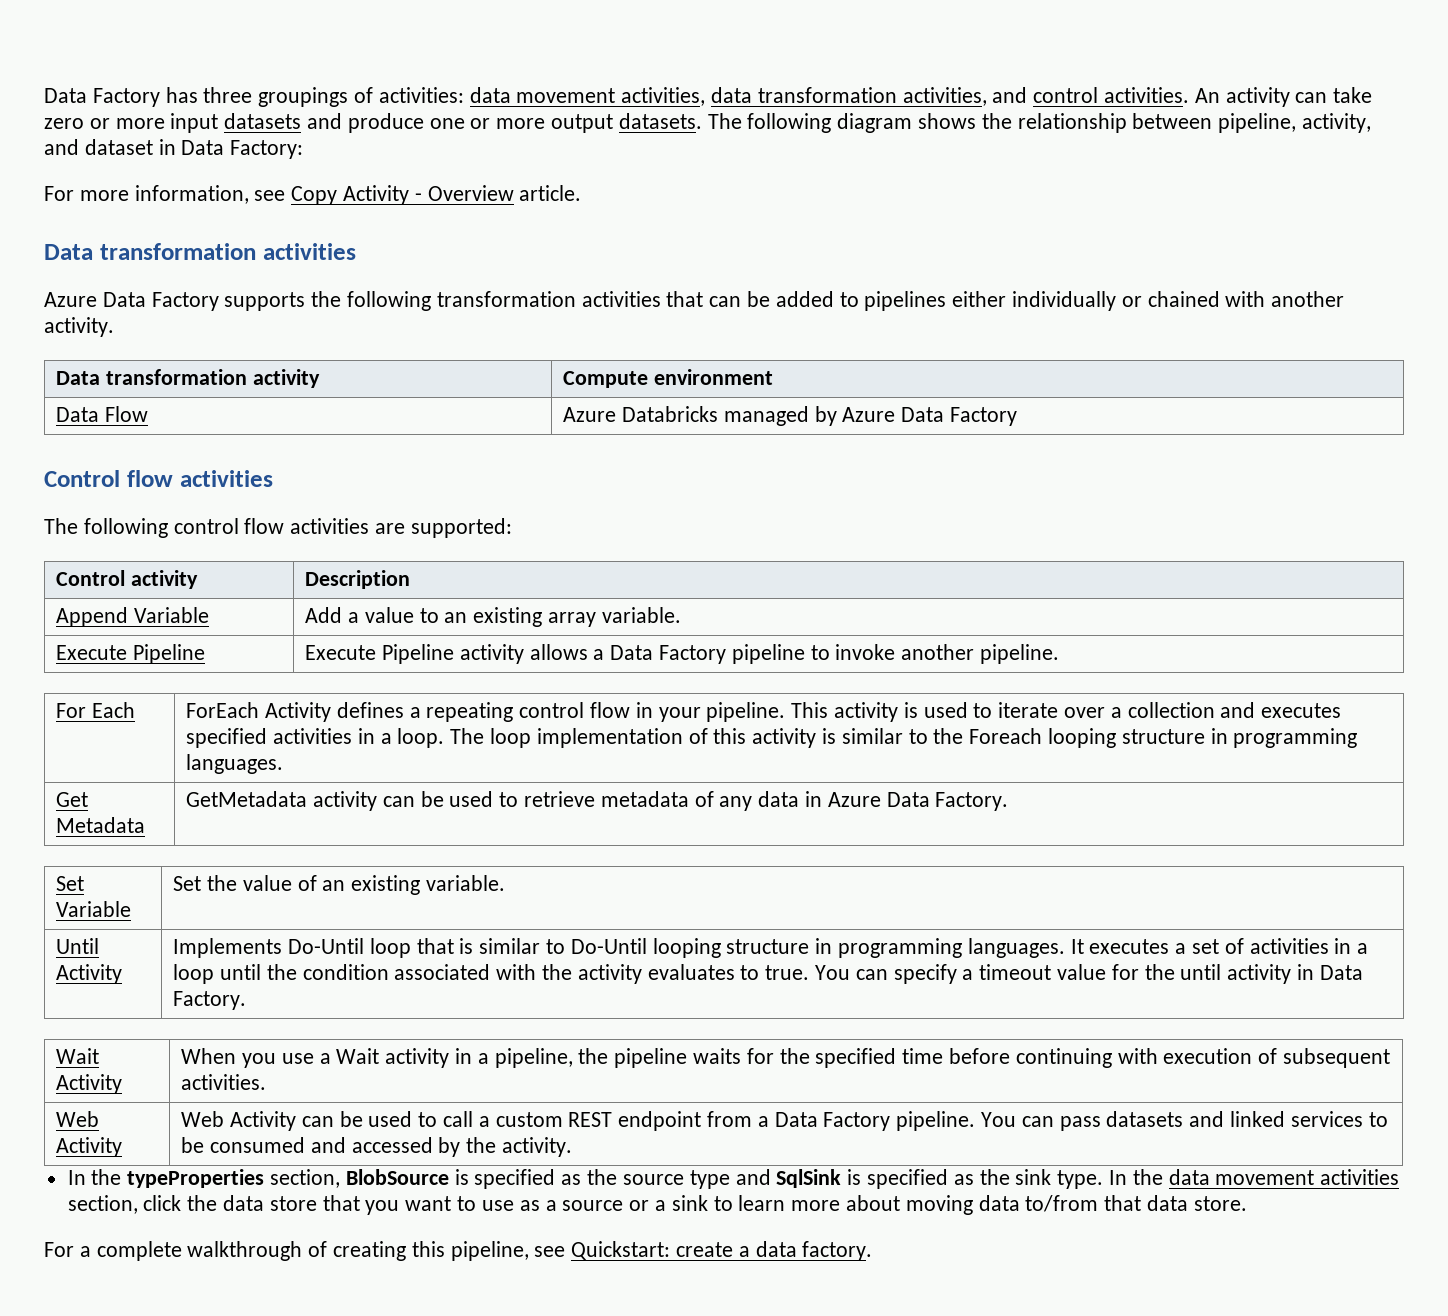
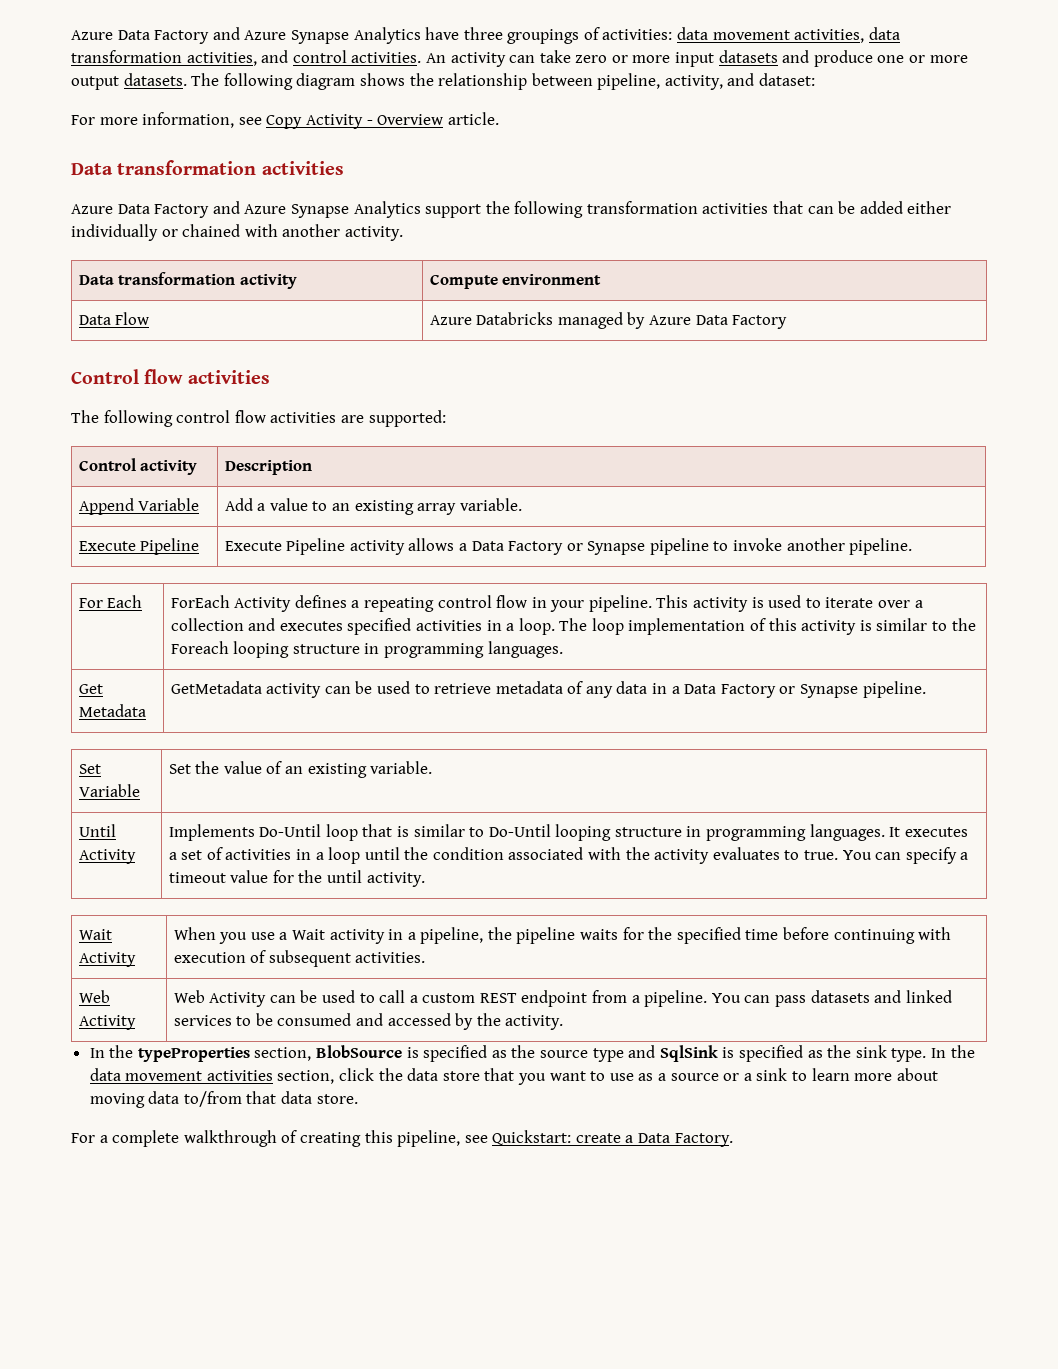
[44,87,198,107] Data Factory has -> [71,27,460,44] Azure Data Factory and Azure Synapse Analytics have
[84,139,304,159] dataset in Data Factory: -> [759,73,816,86] dataset:
[224,292,306,311] supports -> [212,201,482,218] and Azure Synapse Analytics support
[839,291,947,311] to pipelines -> (903, 207) none
(726, 654) none -> [566,541,646,555] or Synapse
[827,792,1009,811] Azure Data Factory. -> [671,681,926,698] a Data Factory or Synapse pipeline.
[1227,964,1363,984] [173,991,247,1010] activity in Data Factory. -> [366,872,425,887] activity.
[774,1112,891,1131] Data Factory -> (640, 999) none
[755,1241,873,1261] data factory. -> [638,1133,733,1147] Data Factory.

